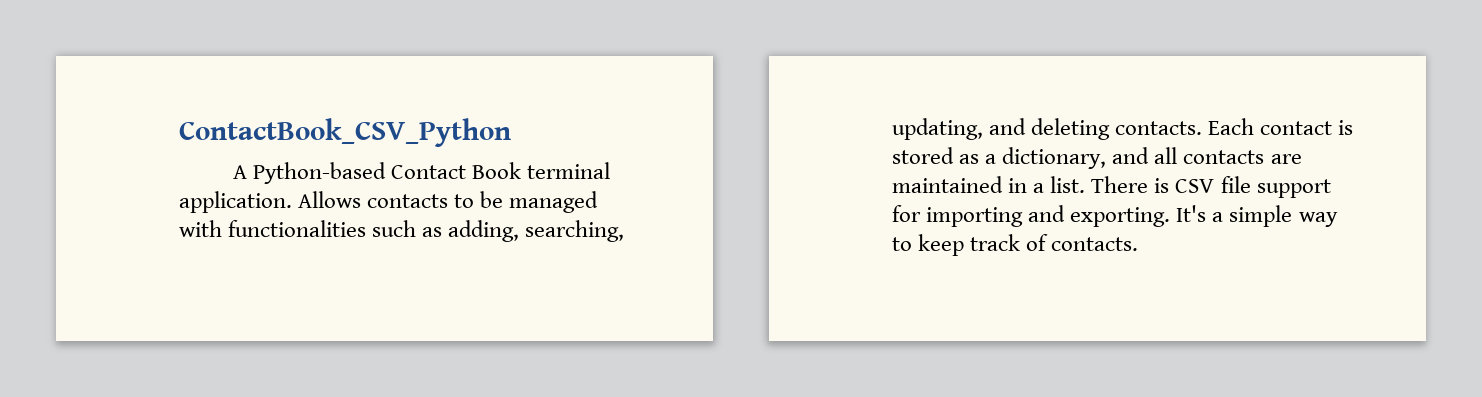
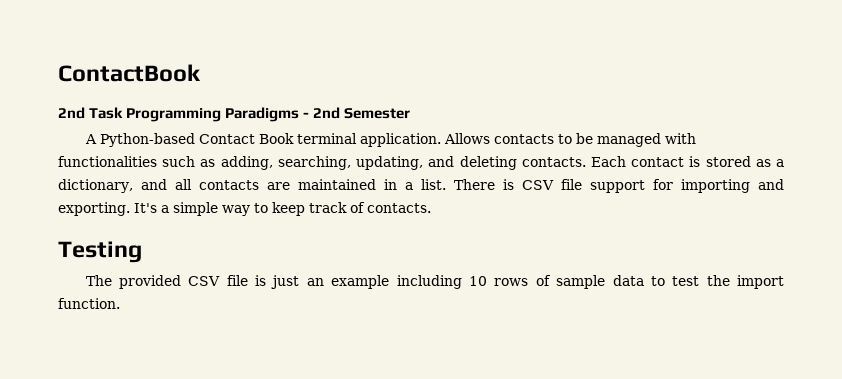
[179,118,511,147] ContactBook_CSV_Python -> [58,64,201,82] [58,107,411,122] ContactBook // 2nd Task Programming Paradigms - 2nd Semester
(1139, 244) none -> [58,241,142,263] [85,275,785,289] [58,298,120,309] // Testing // The provided CSV file is just an example including 10 rows of sample data to test the import function.

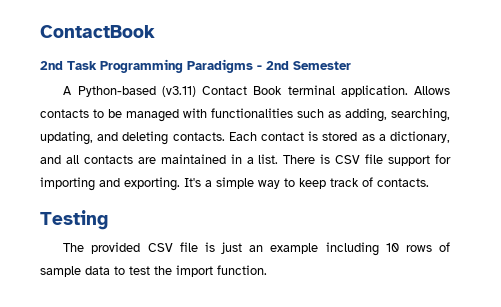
(195, 140) none -> [161,86,196,97] (v3.11)

